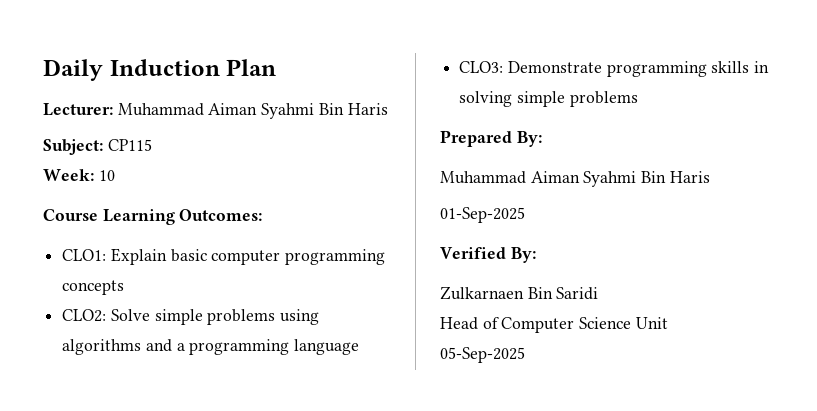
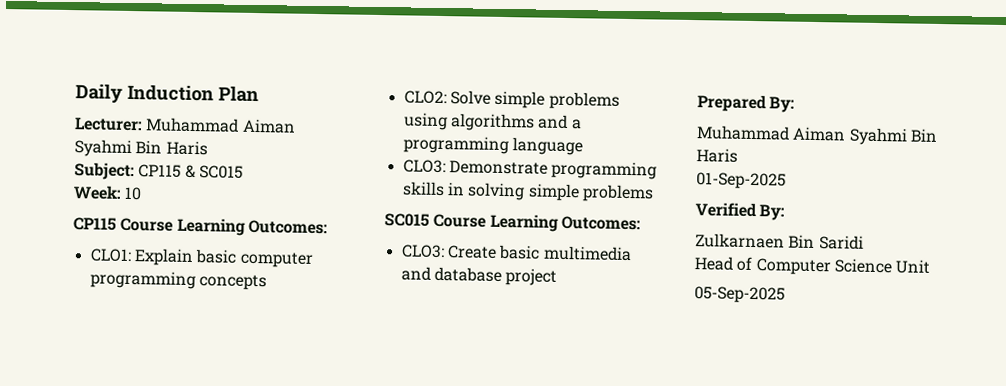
(152, 145) none -> [184,164,243,179] & SC015
(115, 175) none -> [73,217,117,231] CP115
(638, 99) none -> [384,213,641,232] [400,244,632,262] [400,266,558,286] // SC015 Course Learning Outcomes: // CLO3: Create basic multimedia and database project

